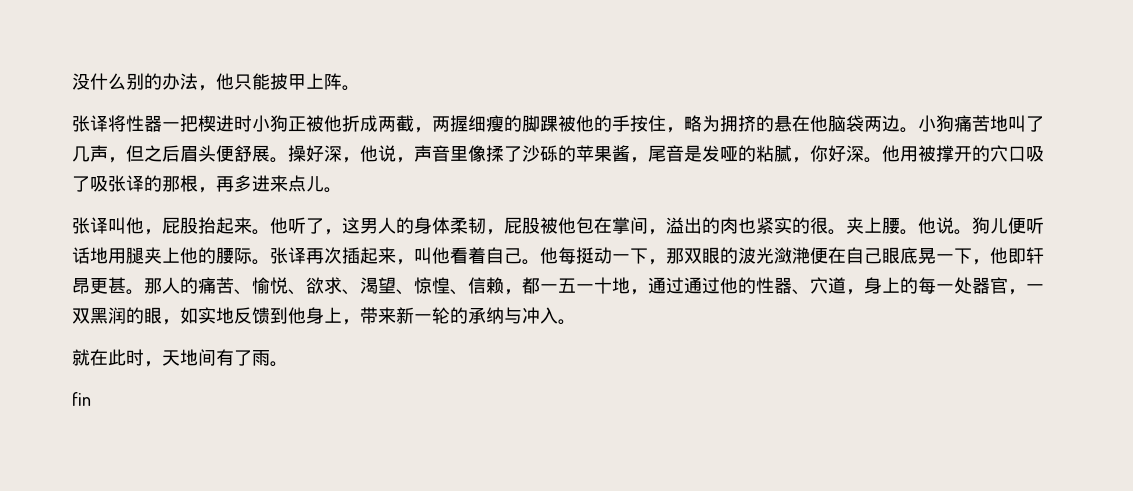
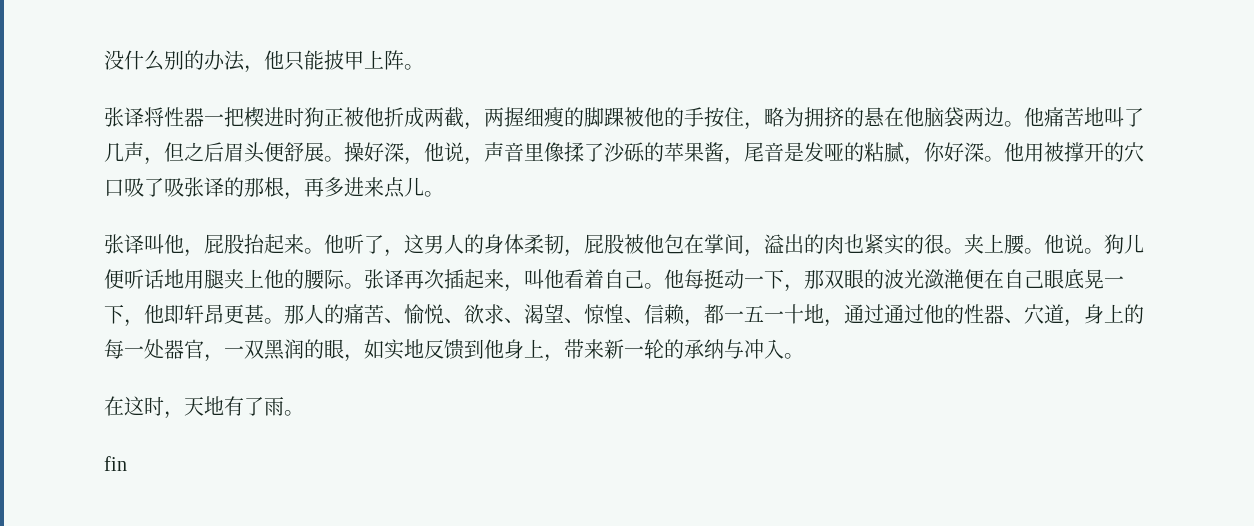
[252,115,270,132] 小 -> (304, 117) none
[918,115,954,132] 小狗 -> [1024,107,1044,127] 他
[72,349,126,366] 就在此 -> [104,396,144,416] 在这
[198,349,216,366] 间 -> (224, 405) none

